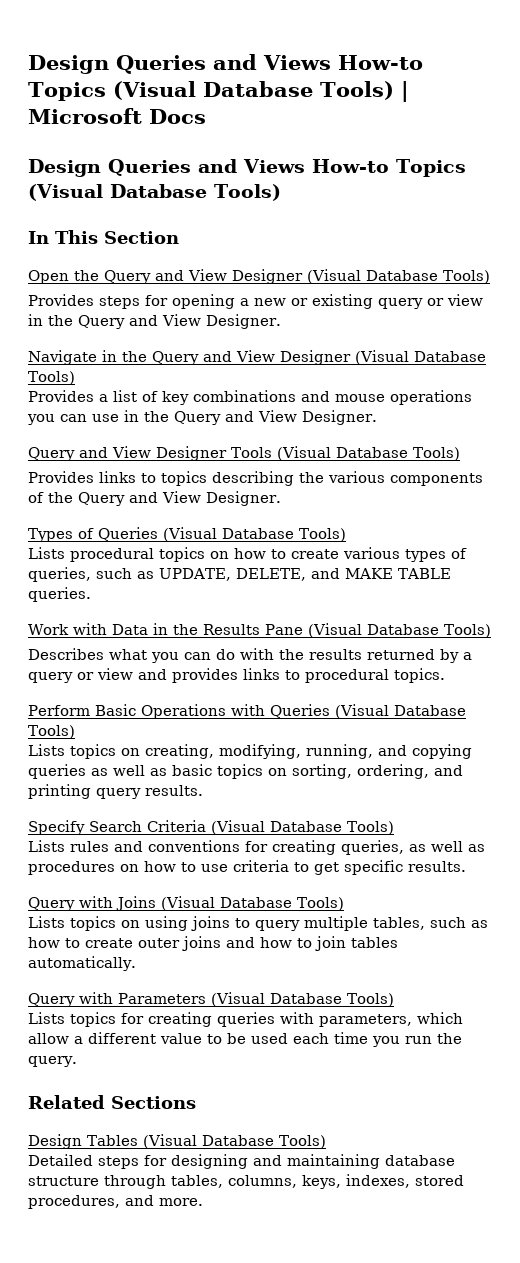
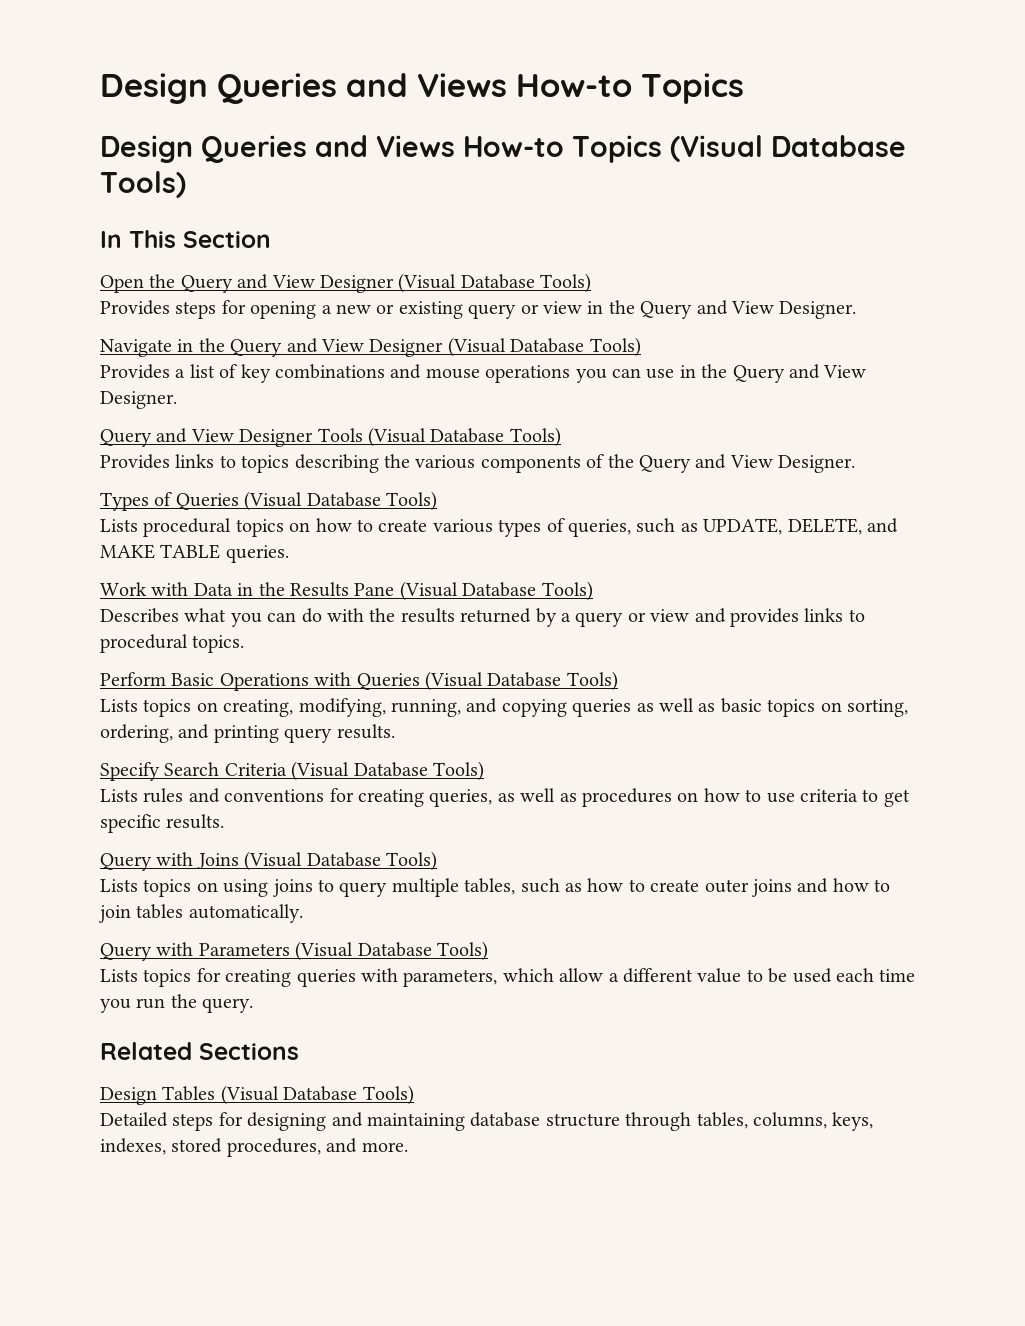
[28,54,423,74] [28,81,409,102] [28,108,206,124] Design Queries and Views How-to Topics (Visual Database Tools) | Microsoft Docs -> [100,73,744,104] Design Queries and Views How-to Topics

